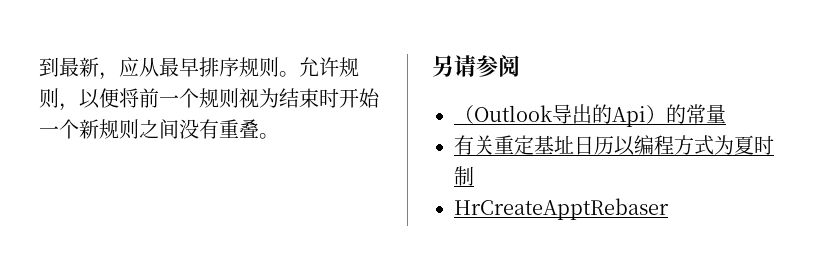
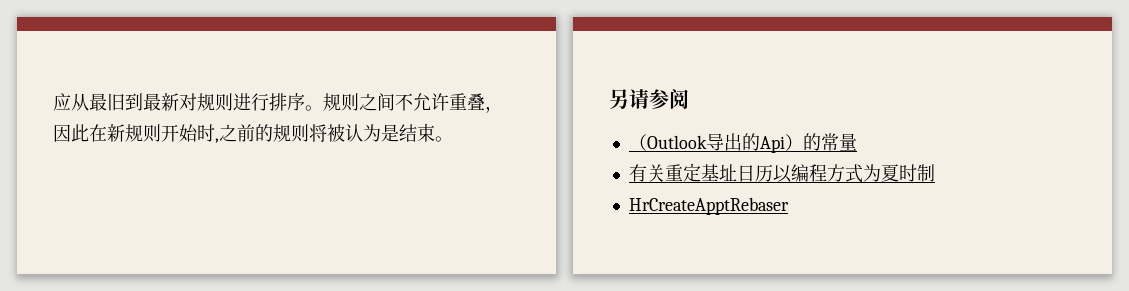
[39,57,359,80] [39,88,380,111] [39,119,259,139] 到最新，应从最早排序规则。允许规则，以便将前一个规则视为结束时开始一个新规则之间没有重叠 -> [53,93,503,113] [53,124,435,143] 应从最旧到最新对规则进行排序。规则之间不允许重叠，因此在新规则开始时,之前的规则将被认为是结束

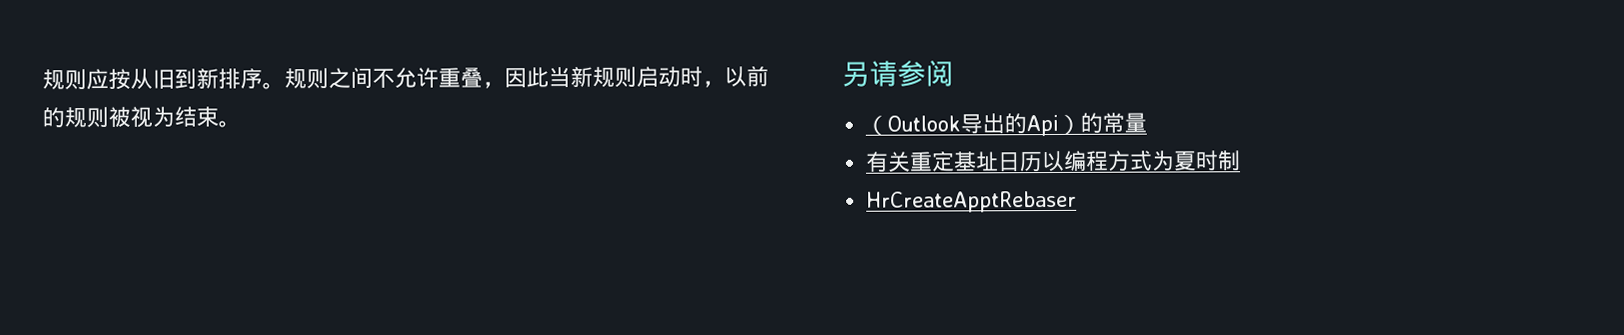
[53,93,269,111] 应从最旧到最新对规则进行 -> [42,68,219,91] 规则应按从旧到新
[89,124,399,143] 在新规则开始时,之前的规则将被认为是 -> [548,65,769,88] [42,106,175,129] 当新规则启动时，以前的规则被视为

